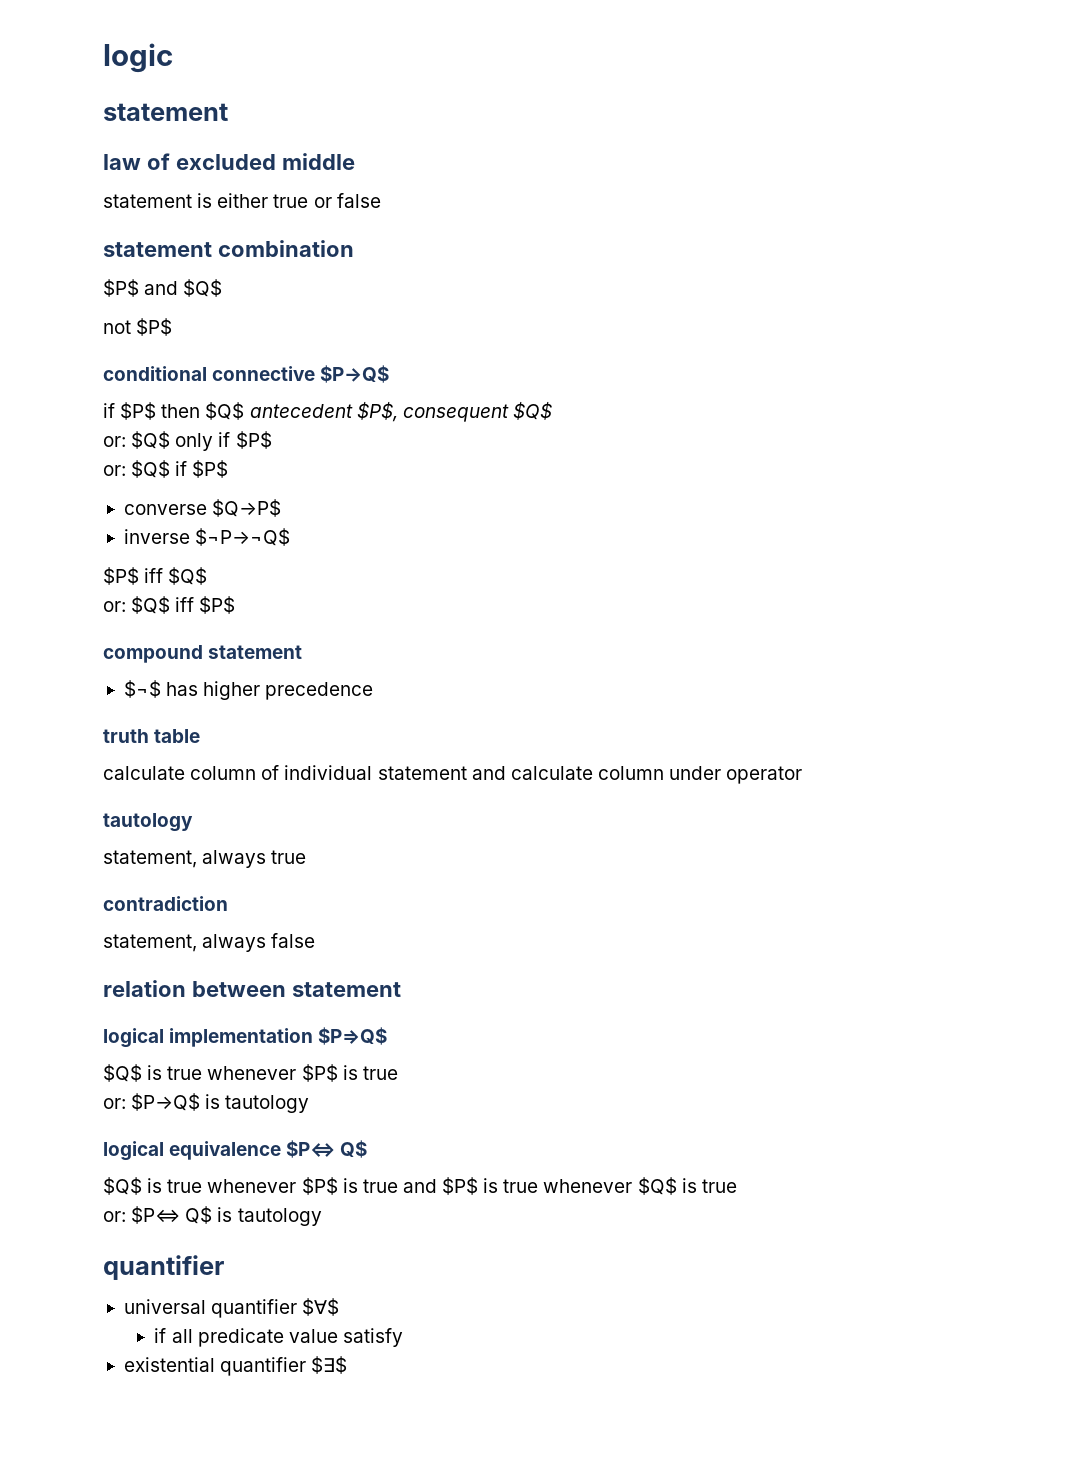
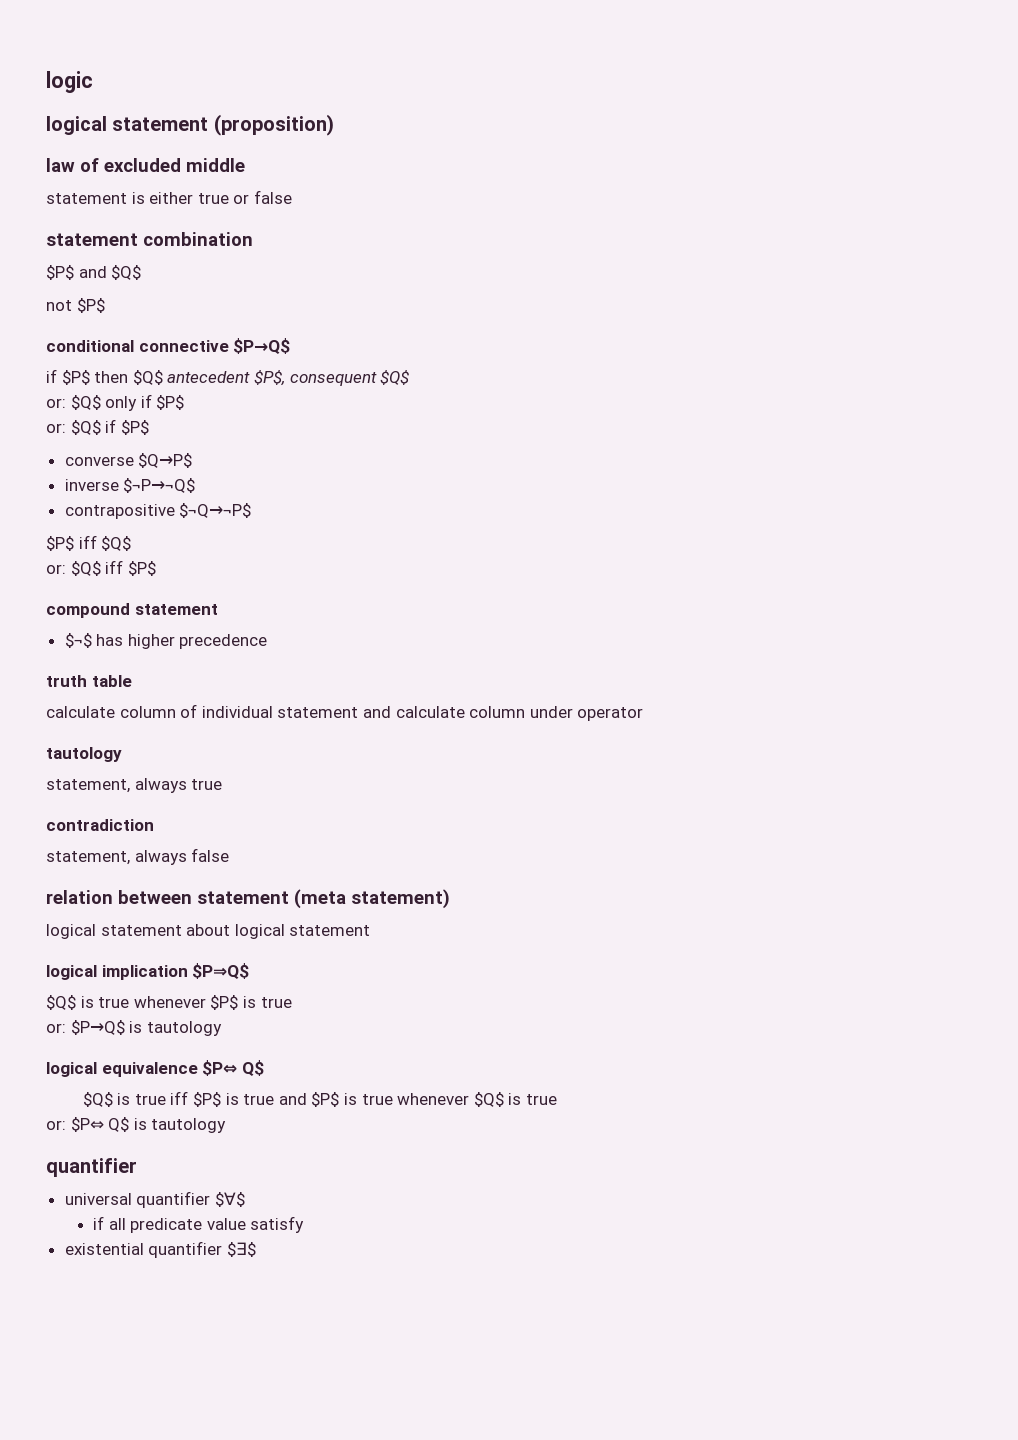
[103,103,228,121] statement -> [46,114,334,136] logical statement (proposition)
(291, 537) none -> [64,503,252,519] // contrapositive $¬Q→¬P$
[103,1028,314,1048] // logical implementation -> [294,889,450,909] [46,924,371,939] [46,965,188,980] (meta statement) // logical statement about logical statement // logical implication
[207,1179,297,1193] whenever -> [170,1091,189,1105] iff

